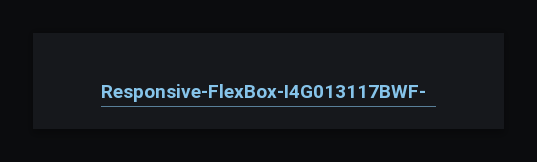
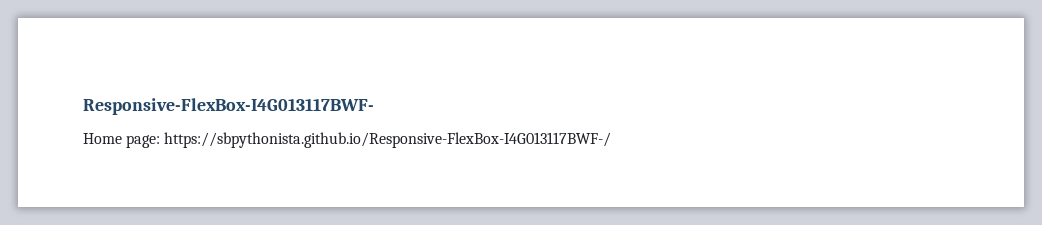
(426, 93) none -> [83,132,612,148] // Home page: https://sbpythonista.github.io/Responsive-FlexBox-I4G013117BWF-/

